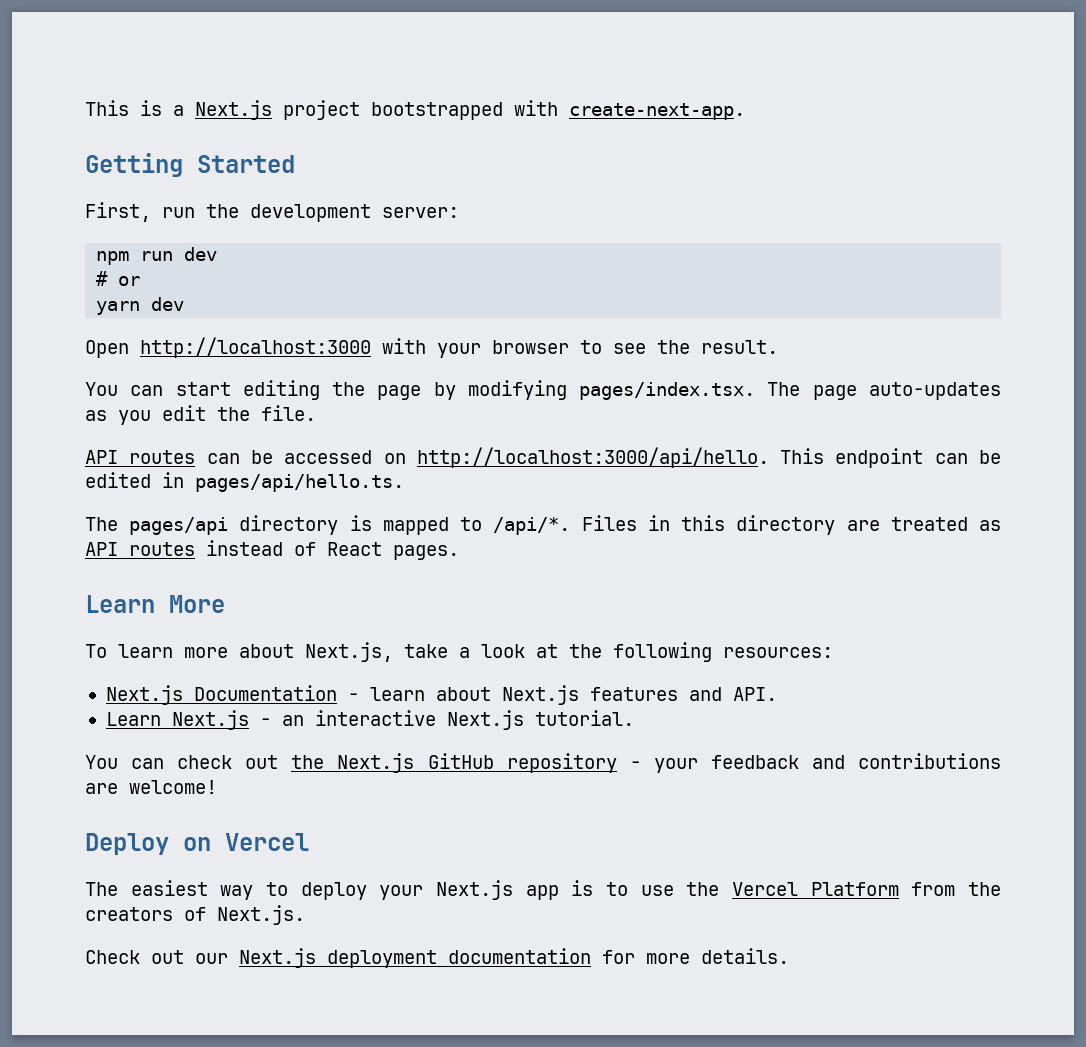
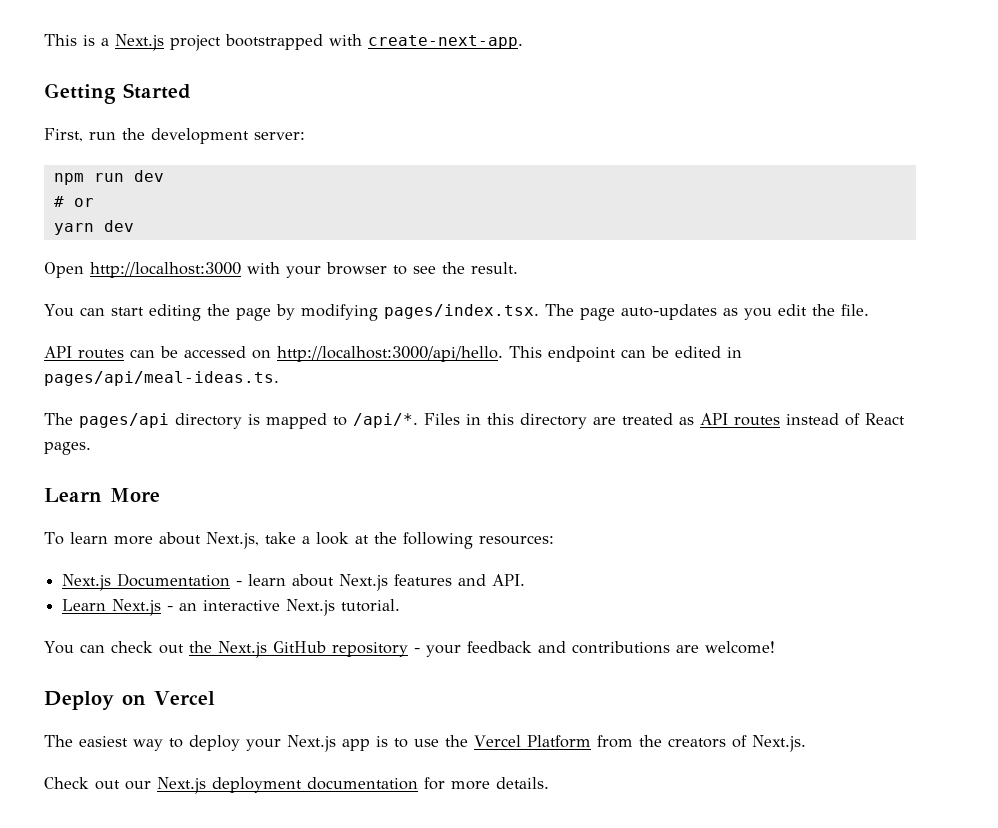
[195,474,404,492] pages/api/hello.ts. -> [44,371,279,386] pages/api/meal-ideas.ts.

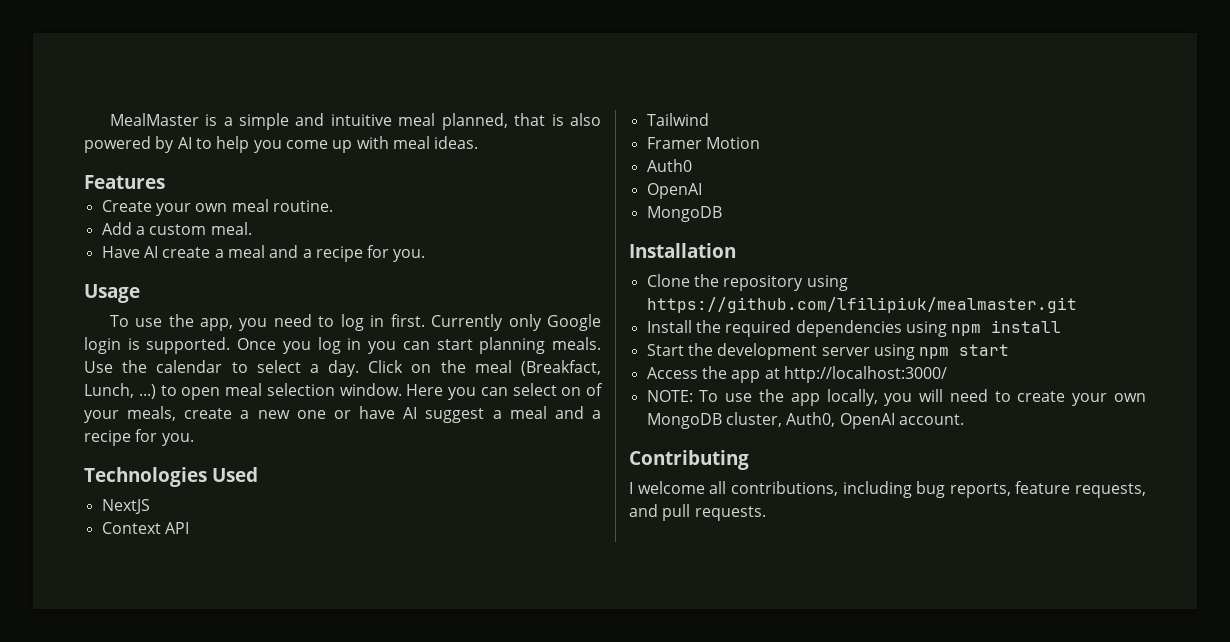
[44,34,77,46] This -> [109,113,199,126] MealMaster
[115,34,523,51] [44,83,191,104] [44,128,305,144] [53,170,164,185] [53,196,94,207] [53,220,134,235] [44,262,518,278] [44,304,869,321] [44,346,742,362] [44,371,279,386] [44,413,905,429] [44,442,91,455] [44,488,160,502] [44,532,554,549] [62,573,526,591] [62,599,401,616] [44,641,775,658] [44,691,215,710] [44,735,806,752] [44,777,549,794] Next.js project bootstrapped with create-next-app. // Getting Started // First, run the development server: // npm run dev // # or // yarn dev // Open http://localhost:3000 with your browser to see the result. // You can start editing the page by modifying pages/index.tsx. The page auto-updates as you edit the file. // API routes can be accessed on http://localhost:3000/api/hello. This endpoint can be edited in pages/api/meal-ideas.ts. // The pages/api directory is mapped to /api/*. Files in this directory are treated as API routes instead of React pages. // Learn More // To learn more about Next.js, take a look at the following resources: // Next.js Documentation - learn about Next.js features and API. // Learn Next.js - an interactive Next.js tutorial. // You can check out the Next.js GitHub repository - your feedback and contributions are welcome! // Deploy on Vercel // The easiest way to deploy your Next.js app is to use the Vercel Platform from the creators of Next.js. // Check out our Next.js deployment documentation for more details. -> [238,113,602,130] [84,136,479,153] [84,175,165,189] [101,199,333,216] [101,222,252,235] [101,245,426,262] [84,284,140,303] [109,314,601,331] [84,337,602,354] [84,360,601,377] [84,383,603,400] [84,406,601,423] [84,429,194,446] [84,467,258,487] [101,499,150,514] [101,522,189,534] [646,113,709,126] [646,137,760,149] [646,159,692,172] [646,183,702,199] [646,206,722,222] [629,243,736,258] [646,274,848,291] [646,297,1077,313] [646,320,1062,337] [646,343,1010,360] [646,366,947,383] [646,389,1146,406] [646,412,964,429] [629,450,749,470] [629,481,1146,498] [629,504,766,521] simple and intuitive meal planned, that is also powered by AI to help you come up with meal ideas. // Features // Create your own meal routine. // Add a custom meal. // Have AI create a meal and a recipe for you. // Usage // To use the app, you need to log in first. Currently only Google login is supported. Once you log in you can start planning meals. Use the calendar to select a day. Click on the meal (Breakfact, Lunch, ...) to open meal selection window. Here you can select on of your meals, create a new one or have AI suggest a meal and a recipe for you. // Technologies Used // NextJS // Context API // Tailwind // Framer Motion // Auth0 // OpenAI // MongoDB // Installation // Clone the repository using https://github.com/lfilipiuk/mealmaster.git // Install the required dependencies using npm install // Start the development server using npm start // Access the app at http://localhost:3000/ // NOTE: To use the app locally, you will need to create your own MongoDB cluster, Auth0, OpenAI account. // Contributing // I welcome all contributions, including bug reports, feature requests, and pull requests.

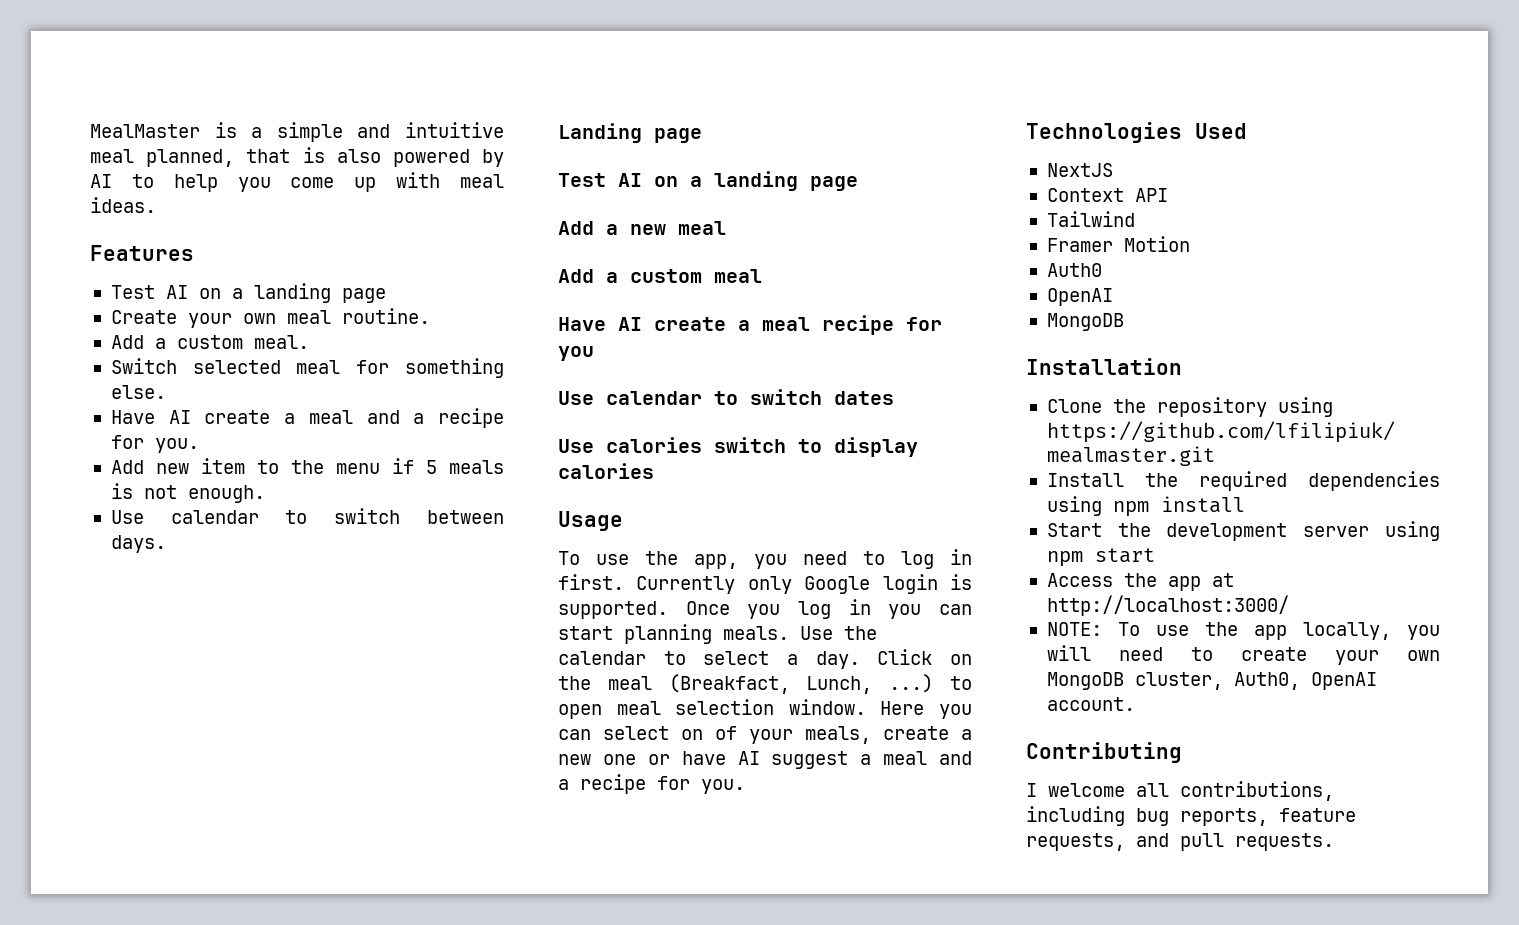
(165, 182) none -> [110,283,386,303] // Test AI on a landing page
(252, 228) none -> [110,358,504,378] [110,385,166,399] // Switch selected meal for something else.
(426, 255) none -> [110,458,504,474] [110,483,265,503] [110,508,504,524] [110,535,166,553] [558,123,702,143] [558,171,858,191] [558,221,726,235] [558,269,762,283] [558,315,942,335] [558,346,594,361] [558,389,894,405] [558,437,918,457] [558,463,654,479] // Add new item to the menu if 5 meals is not enough. // Use calendar to switch between days. // Landing page // Test AI on a landing page // Add a new meal // Add a custom meal // Have AI create a meal recipe for you // Use calendar to switch dates // Use calories switch to display calories

